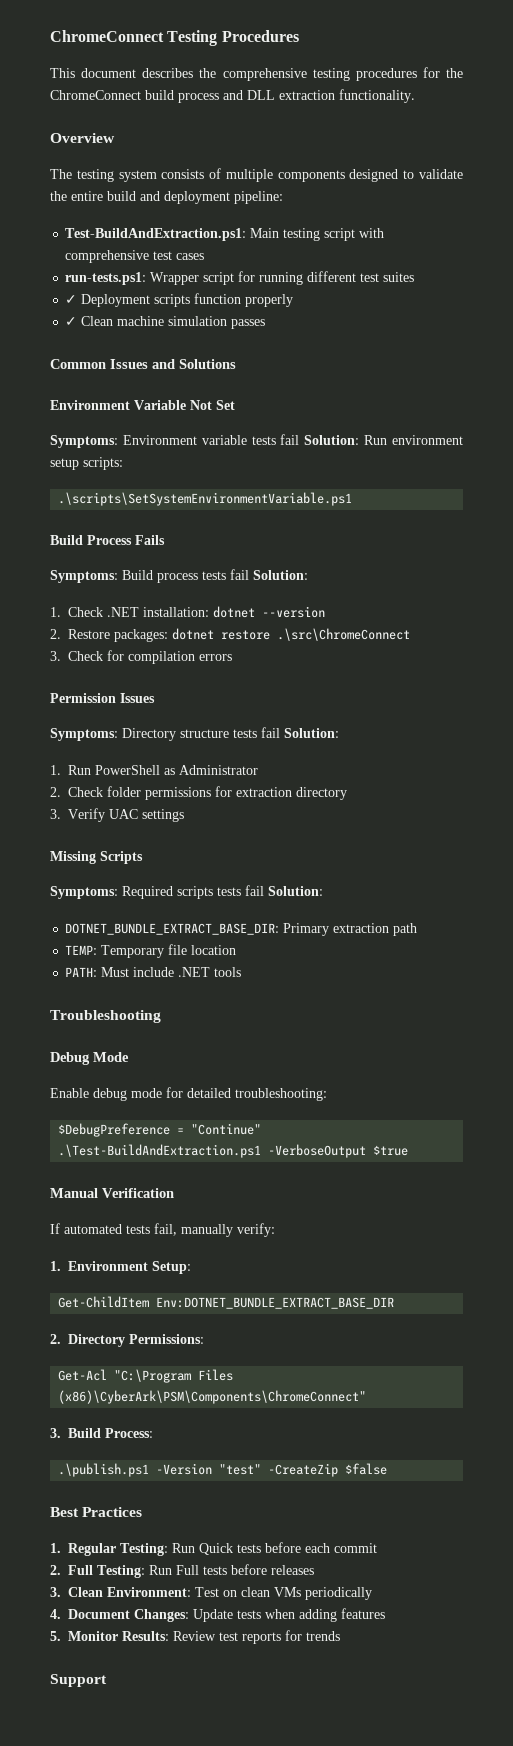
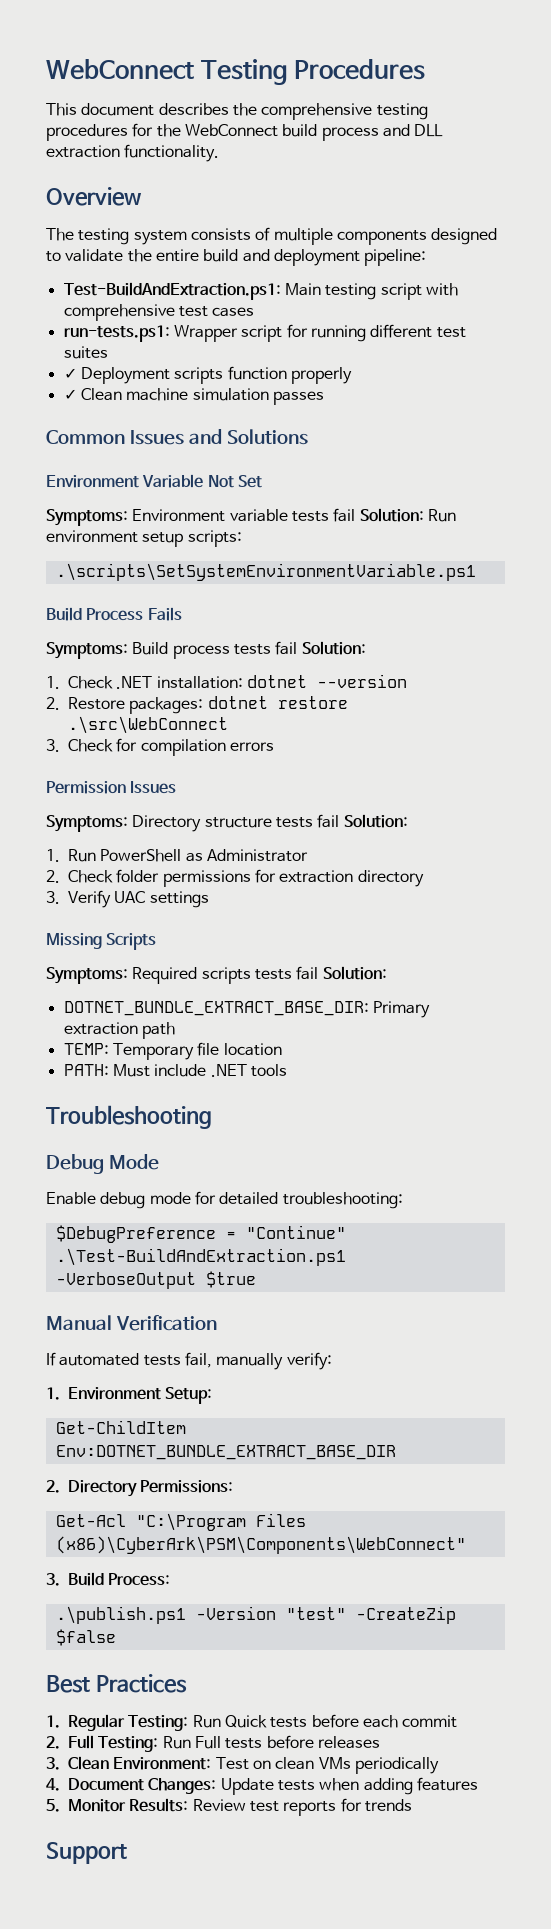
[50,30,164,42] ChromeConnect -> [46,59,194,80] WebConnect
[50,90,141,100] ChromeConnect -> [184,124,278,137] WebConnect
[277,628,410,641] .\src\ChromeConnect -> [68,716,228,734] .\src\WebConnect
[58,1390,367,1404] (x86)\CyberArk\PSM\Components\ChromeConnect" -> [55,1536,466,1554] (x86)\CyberArk\PSM\Components\WebConnect"

